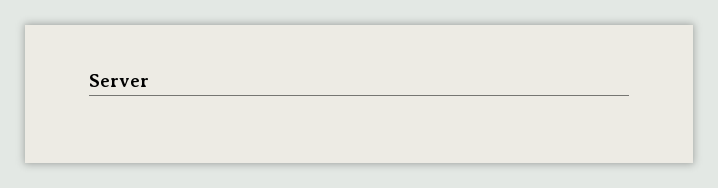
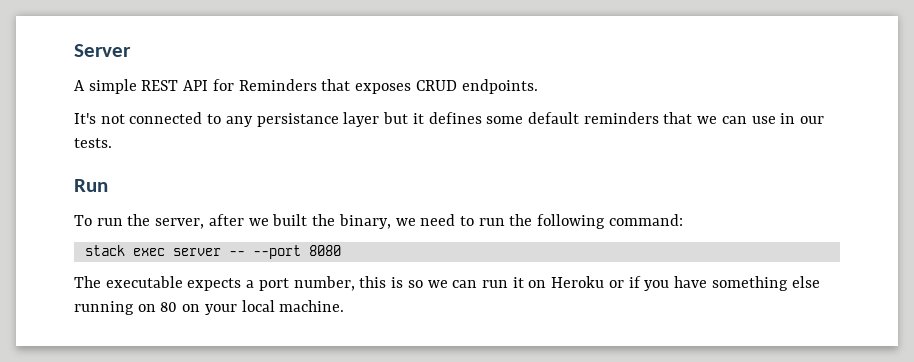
(149, 80) none -> [74,79,538,94] [74,112,825,127] [74,138,112,148] [74,179,108,192] [74,214,683,229] [84,245,341,259] [74,276,820,291] [74,300,345,315] // A simple REST API for Reminders that exposes CRUD endpoints. // It's not connected to any persistance layer but it defines some default reminders that we can use in our tests. // Run // To run the server, after we built the binary, we need to run the following command: // stack exec server -- --port 8080 // The executable expects a port number, this is so we can run it on Heroku or if you have something else running on 80 on your local machine.

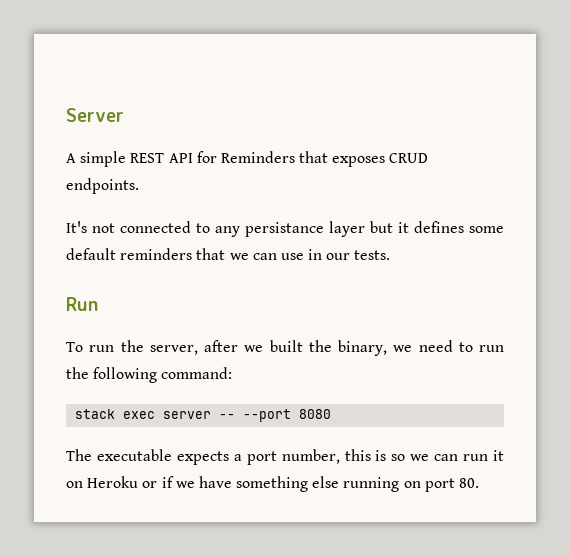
[644,280,670,291] you -> [175,481,195,488] we
[160,300,345,315] 80 on your local machine. -> [424,478,480,492] port 80.

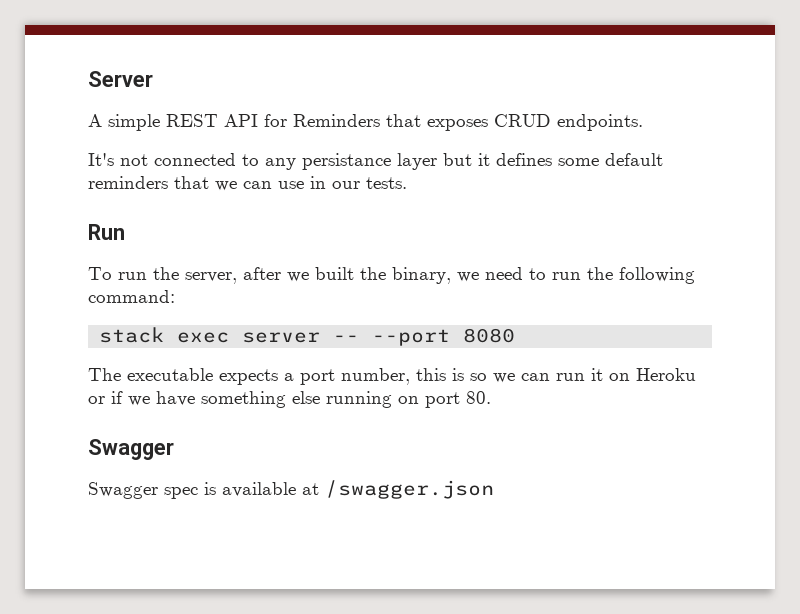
(480, 483) none -> [88,439,174,460] [88,480,494,499] // Swagger // Swagger spec is available at /swagger.json

